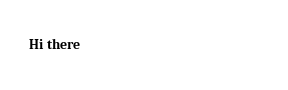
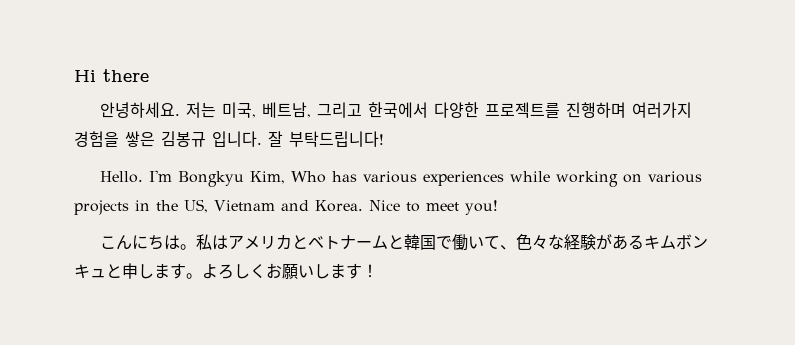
(80, 43) none -> [100,102,693,118] [74,131,384,147] [100,170,703,187] [74,199,498,215] [100,234,709,251] [74,263,378,279] // 안녕하세요. 저는 미국, 베트남, 그리고 한국에서 다양한 프로젝트를 진행하며 여러가지 경험을 쌓은 김봉규 입니다. 잘 부탁드립니다! // Hello. I'm Bongkyu Kim, Who has various experiences while working on various projects in the US, Vietnam and Korea. Nice to meet you! // こんにちは。私はアメリカとベトナームと韓国で働いて、色々な経験があるキムボンキュと申します。よろしくお願いします！

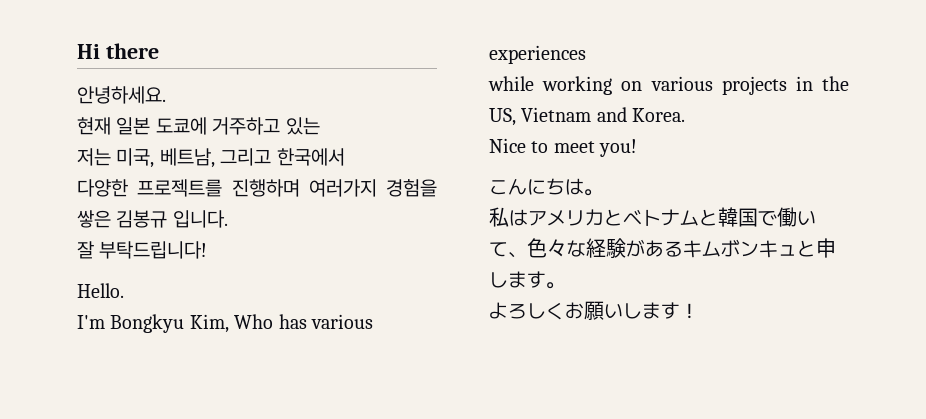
(181, 110) none -> [77,117,320,135] // 현재 일본 도쿄에 거주하고 있는 //
(429, 110) none -> (345, 157) //
(262, 139) none -> (228, 219) //
(144, 177) none -> (124, 290) //
(505, 178) none -> (586, 54) //
(363, 206) none -> (686, 115) //
(197, 247) none -> (603, 192) //
[356,240,373,248] ー -> (680, 217) none
(202, 276) none -> (565, 285) //

